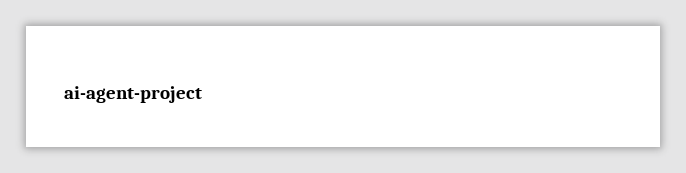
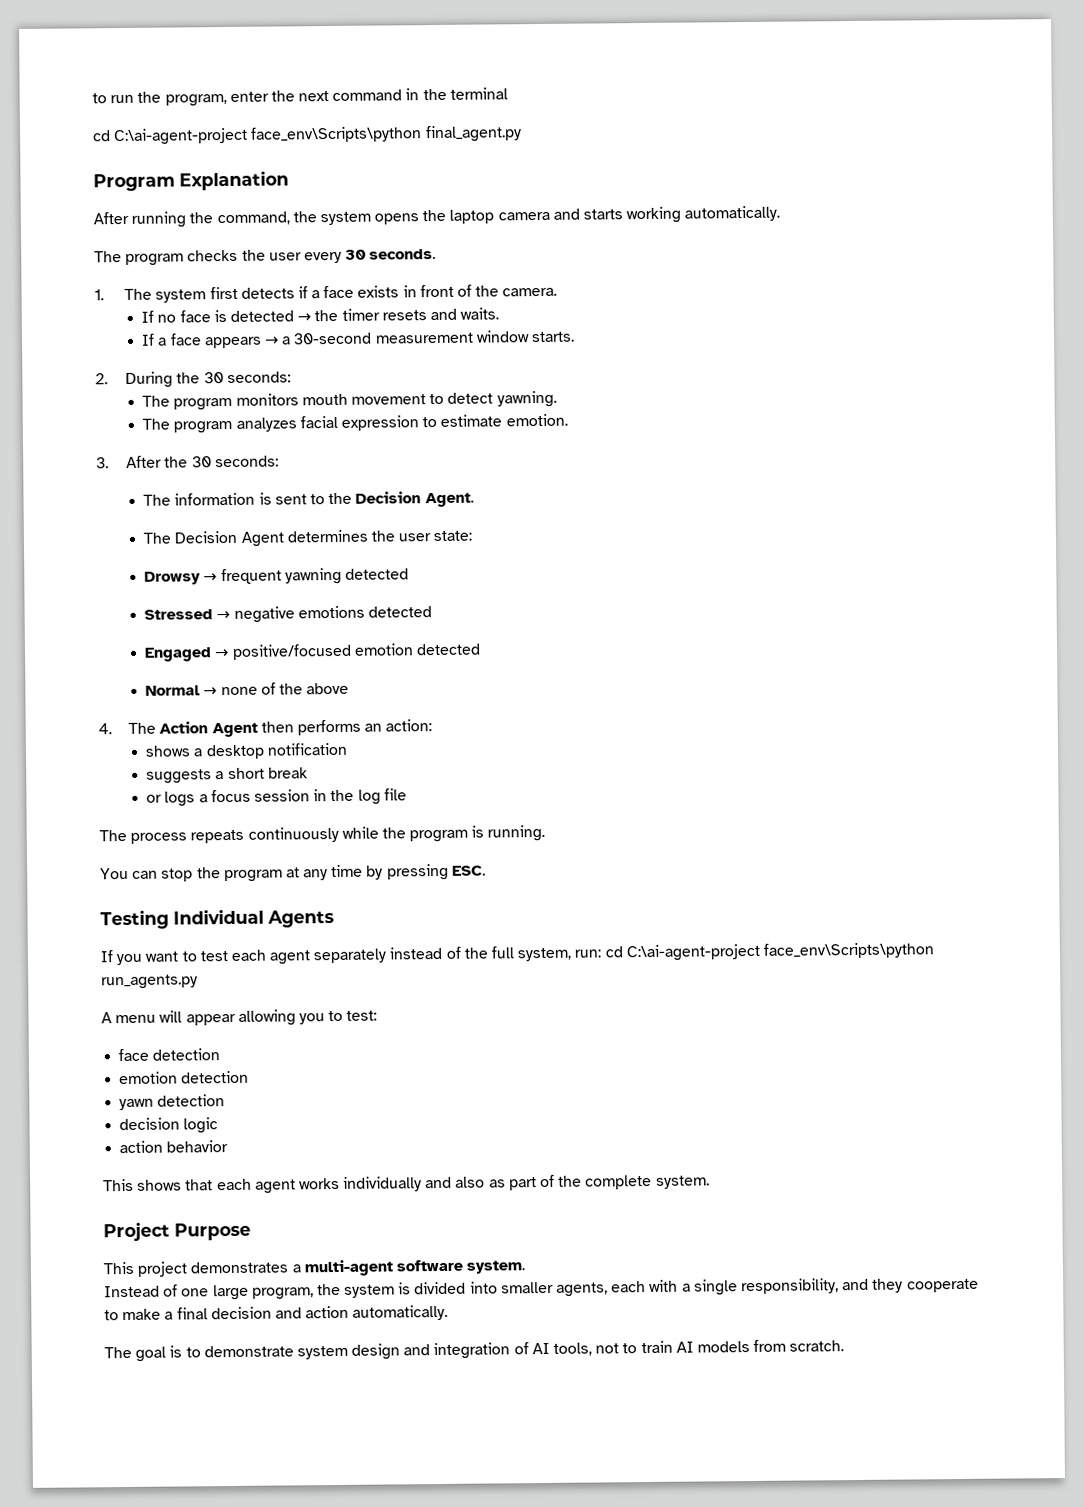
[64,86,202,103] ai-agent-project -> [92,87,508,107] [92,125,522,146] [93,170,289,192] [93,205,781,228] [94,248,437,266] [94,284,558,303] [141,307,500,323] [141,330,575,349] [95,371,291,388] [142,390,557,411] [142,413,568,434] [96,455,279,469] [143,491,474,508] [143,529,473,547] [144,567,409,585] [144,605,432,623] [144,643,481,662] [145,682,350,696] [98,719,433,738] [145,742,348,760] [146,767,308,784] [146,788,407,807] [99,824,546,844] [100,863,486,883] [100,908,334,930] [100,942,934,966] [101,974,198,990] [101,1009,378,1026] [118,1048,221,1062] [119,1070,250,1085] [119,1094,226,1111] [119,1117,219,1134] [119,1140,229,1154] [103,1174,710,1194] [103,1221,251,1242] [103,1259,526,1277] [104,1278,979,1301] [104,1304,449,1321] [104,1339,845,1362] to run the program, enter the next command in the terminal // cd C:\ai-agent-project face_env\Scripts\python final_agent.py // Program Explanation // After running the command, the system opens the laptop camera and starts working automatically. // The program checks the user every 30 seconds. // 1. The system first detects if a face exists in front of the camera. // If no face is detected → the timer resets and waits. // If a face appears → a 30-second measurement window starts. // 2. During the 30 seconds: // The program monitors mouth movement to detect yawning. // The program analyzes facial expression to estimate emotion. // 3. After the 30 seconds: // The information is sent to the Decision Agent. // The Decision Agent determines the user state: // Drowsy → frequent yawning detected // Stressed → negative emotions detected // Engaged → positive/focused emotion detected // Normal → none of the above // 4. The Action Agent then performs an action: // shows a desktop notification // suggests a short break // or logs a focus session in the log file // The process repeats continuously while the program is running. // You can stop the program at any time by pressing ESC. // Testing Individual Agents // If you want to test each agent separately instead of the full system, run: cd C:\ai-agent-project face_env\Scripts\python run_agents.py // A menu will appear allowing you to test: // face detection // emotion detection // yawn detection // decision logic // action behavior // This shows that each agent works individually and also as part of the complete system. // Project Purpose // This project demonstrates a multi-agent software system. // Instead of one large program, the system is divided into smaller agents, each with a single responsibility, and they cooperate to make a final decision and action automatically. // The goal is to demonstrate system design and integration of AI tools, not to train AI models from scratch.

